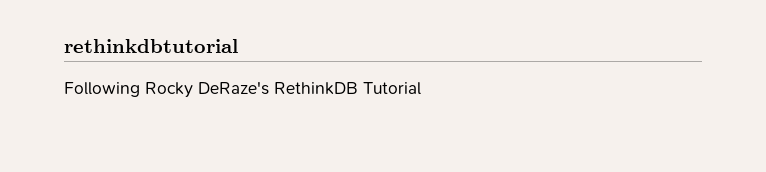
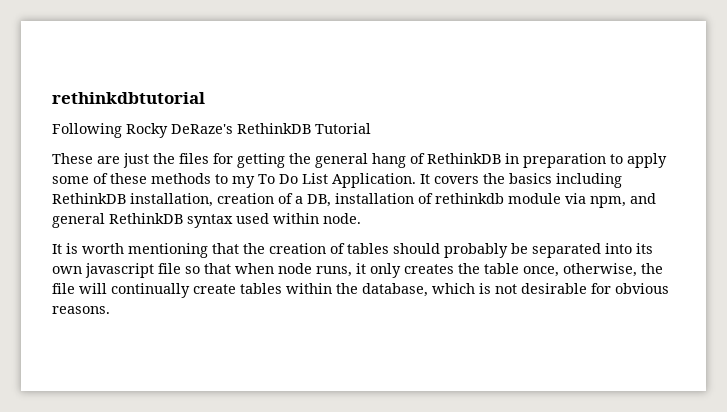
(421, 88) none -> [52,153,667,168] [52,173,622,188] [52,193,656,208] [52,213,361,228] [52,243,653,258] [52,263,663,278] [52,283,669,298] [52,306,110,314] // These are just the files for getting the general hang of RethinkDB in preparation to apply some of these methods to my To Do List Application. It covers the basics including RethinkDB installation, creation of a DB, installation of rethinkdb module via npm, and general RethinkDB syntax used within node. // It is worth mentioning that the creation of tables should probably be separated into its own javascript file so that when node runs, it only creates the table once, otherwise, the file will continually create tables within the database, which is not desirable for obvious reasons.

